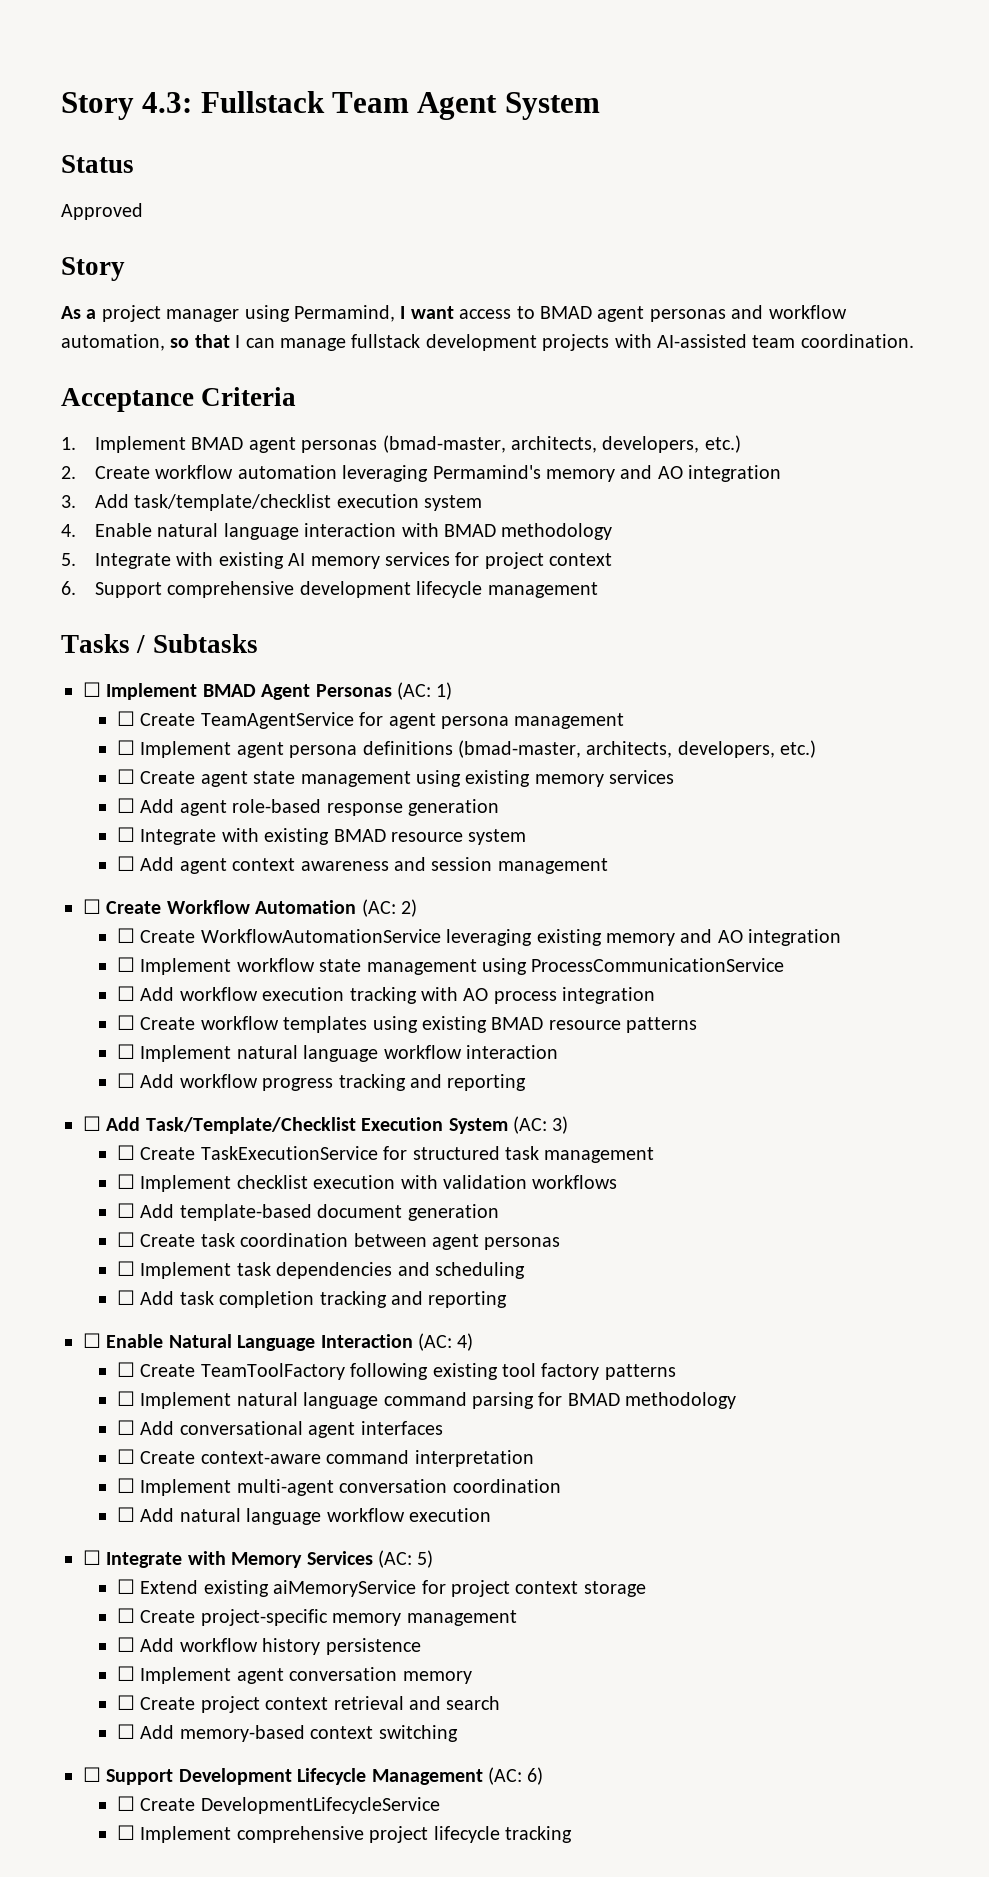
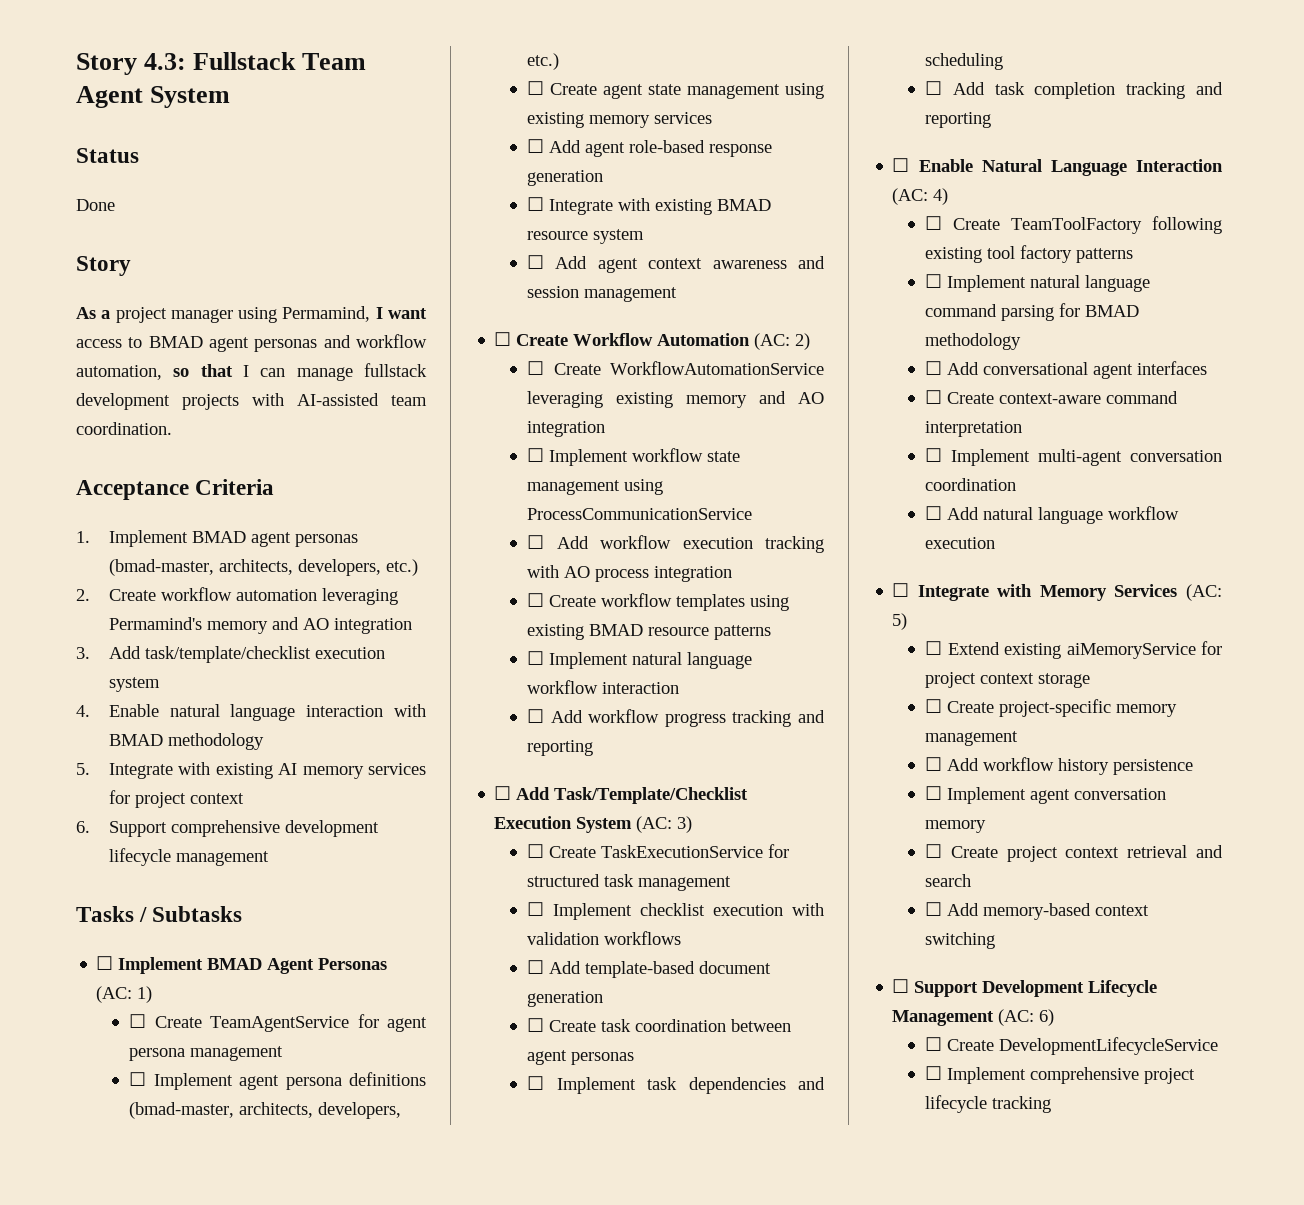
[61,203,143,220] Approved -> [76,199,115,211] Done

